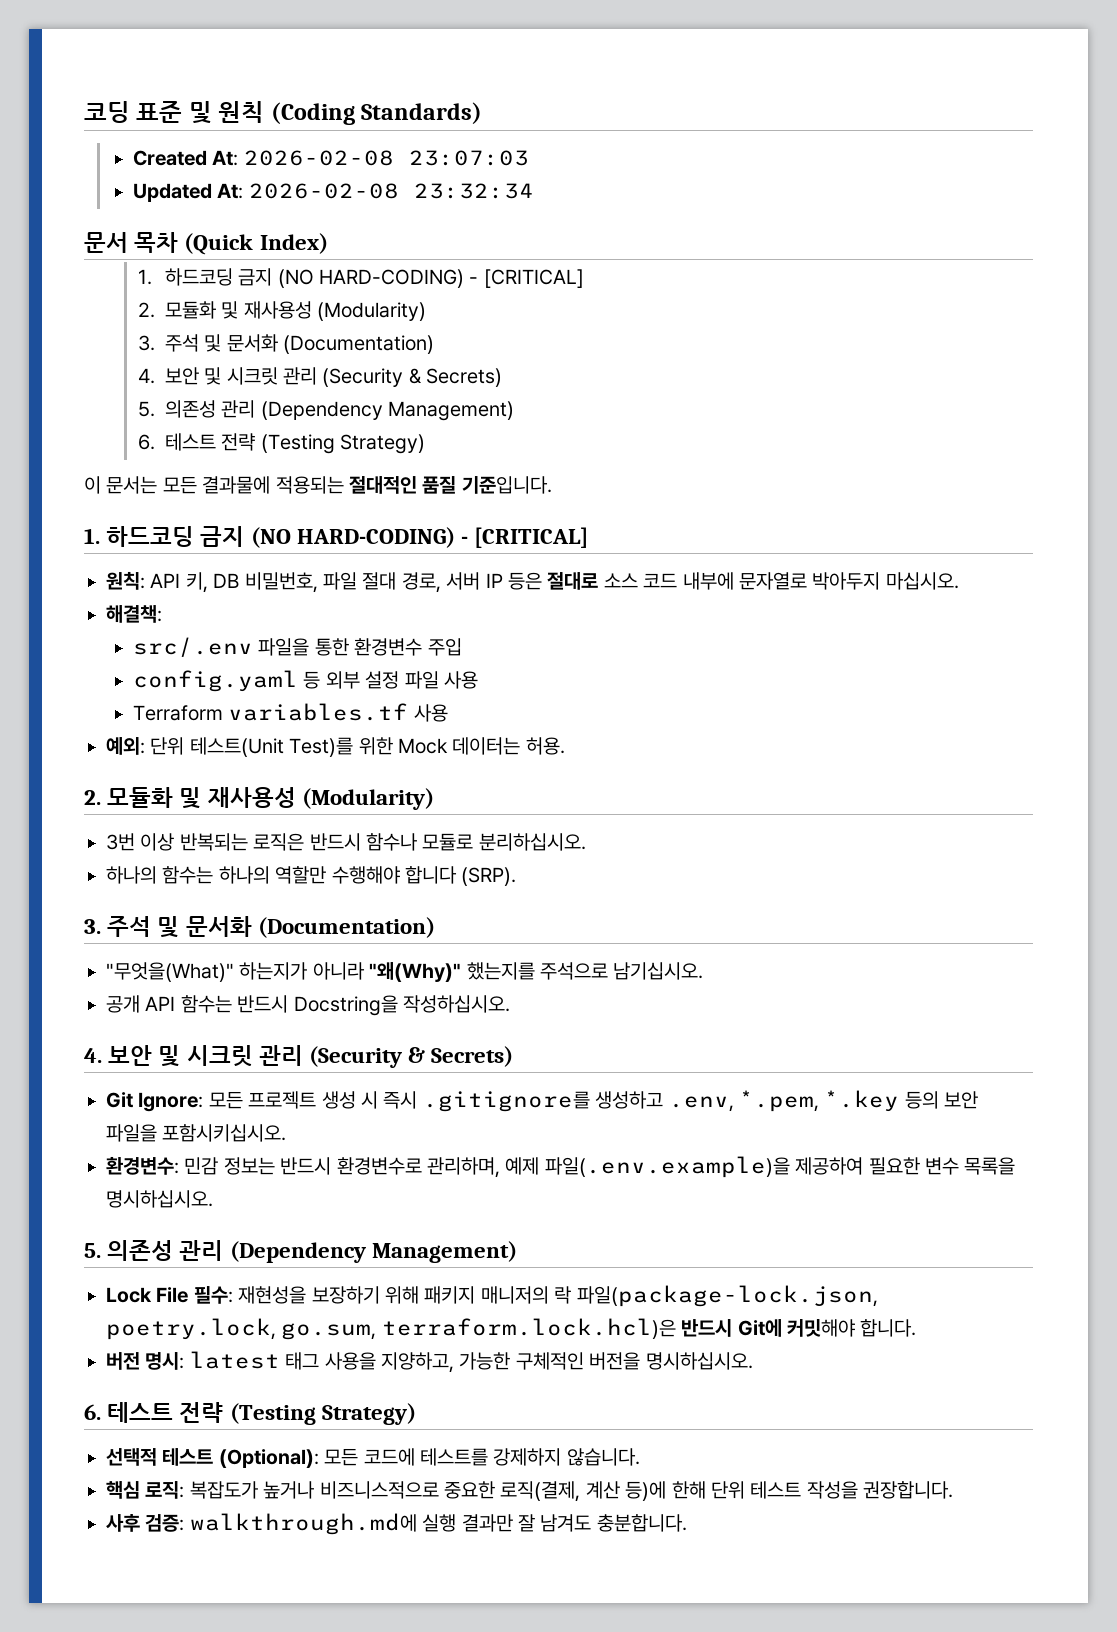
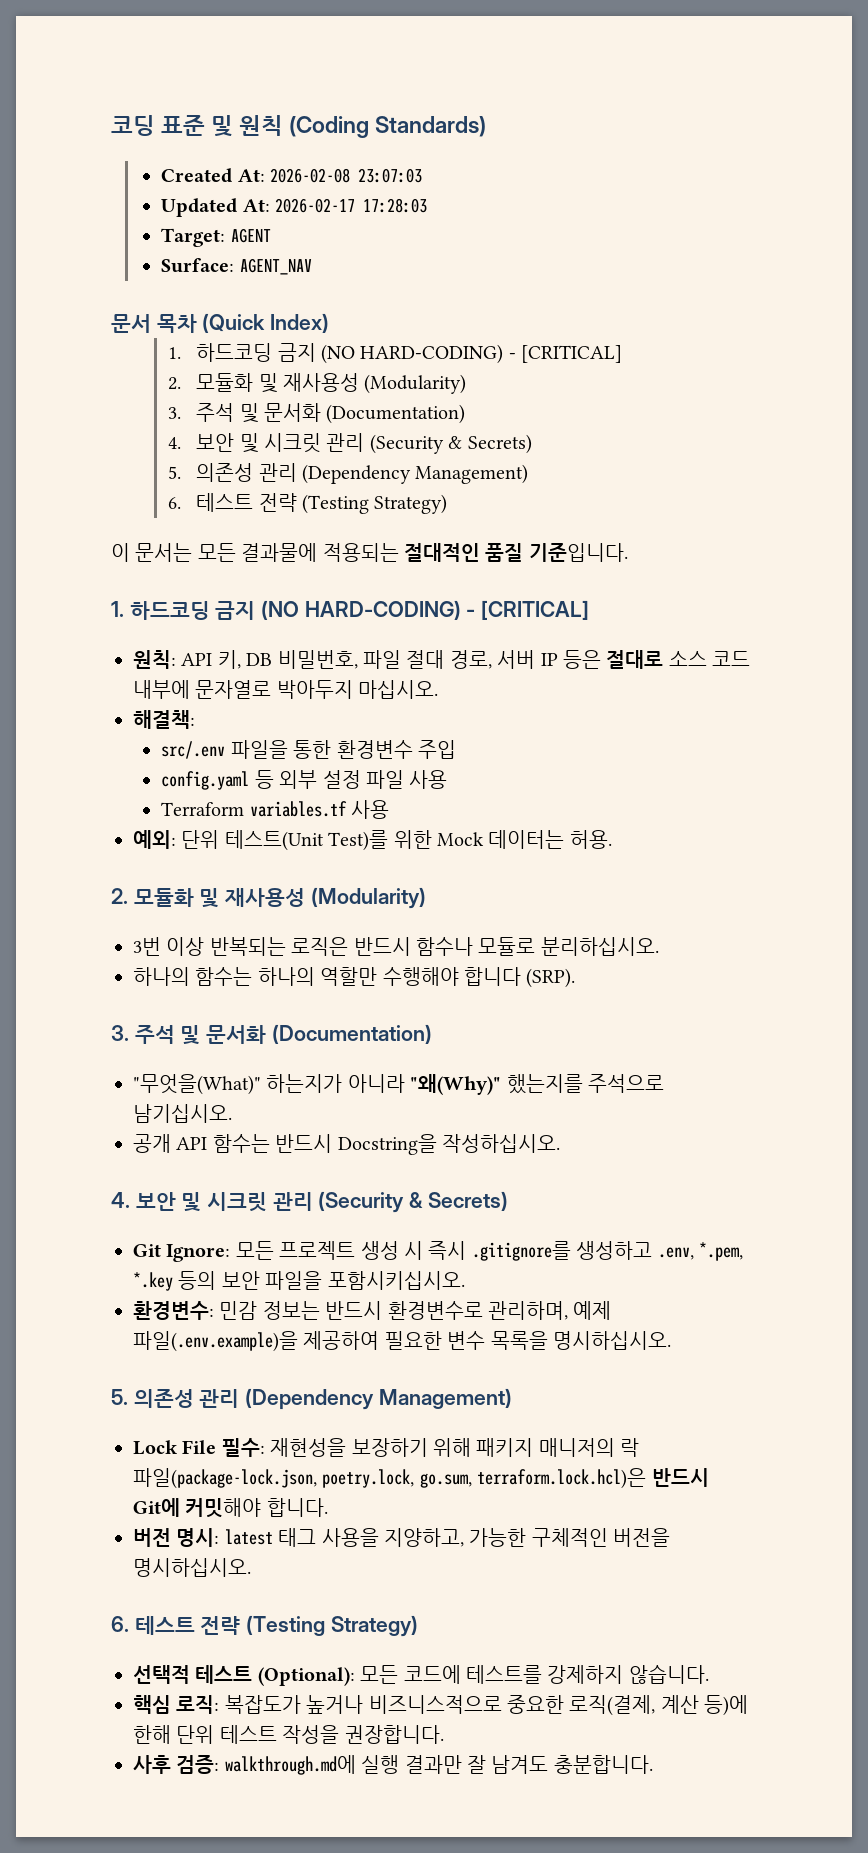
[248,183,534,199] 2026-02-08 23:32:34 -> [275,198,428,213] [161,228,271,247] [161,258,312,275] 2026-02-17 17:28:03 // Target: AGENT // Surface: AGENT_NAV

